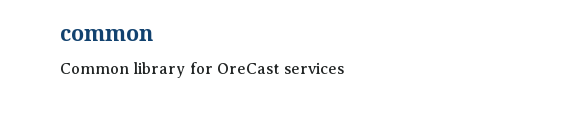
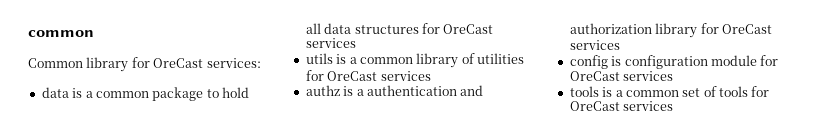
(280, 68) none -> [206,58,261,68] [41,87,249,101] [305,23,494,34] [305,38,356,48] [305,53,524,68] [305,70,431,81] [305,85,484,96] [569,23,772,38] [569,40,620,50] [569,55,779,69] [569,71,674,81] [569,86,770,97] [569,101,620,111] services: // data is a common package to hold all data structures for OreCast services // utils is a common library of utilities for OreCast services // authz is a authentication and authorization library for OreCast services // config is configuration module for OreCast services // tools is a common set of tools for OreCast

